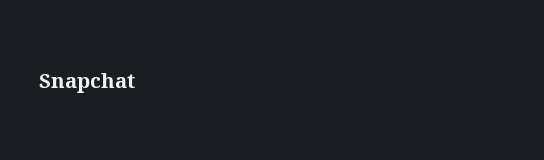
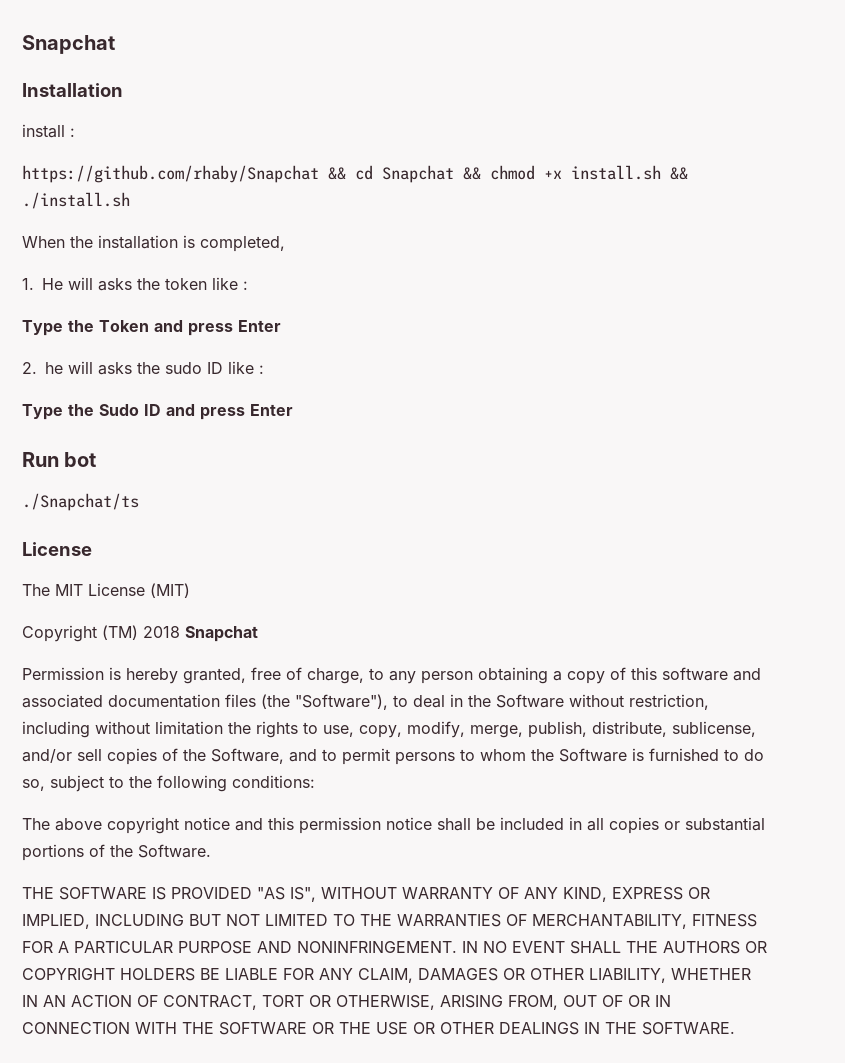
[39,73,135,93] Snapchat -> [22,35,115,54] [22,83,123,97] [22,124,75,138] [22,165,688,183] [22,192,130,209] [22,235,285,252] [22,277,248,291] [22,320,281,336] [22,361,264,375] [22,404,293,420] [22,452,97,467] [22,493,139,511] [22,542,92,556] [22,583,190,598] [22,625,258,642] [22,667,761,684] [22,694,709,710] [22,721,756,738] [22,748,764,765] [22,775,315,792] [22,817,765,834] [22,844,211,861] [22,887,710,902] [22,914,757,929] [22,941,767,954] [22,968,751,983] [22,995,671,1010] [22,1022,735,1035] Snapchat // Installation // install : // https://github.com/rhaby/Snapchat && cd Snapchat && chmod +x install.sh && ./install.sh // When the installation is completed, // 1. He will asks the token like : // Type the Token and press Enter // 2. he will asks the sudo ID like : // Type the Sudo ID and press Enter // Run bot // ./Snapchat/ts // License // The MIT License (MIT) // Copyright (TM) 2018 Snapchat // Permission is hereby granted, free of charge, to any person obtaining a copy of this software and associated documentation files (the "Software"), to deal in the Software without restriction, including without limitation the rights to use, copy, modify, merge, publish, distribute, sublicense, and/or sell copies of the Software, and to permit persons to whom the Software is furnished to do so, subject to the following conditions: // The above copyright notice and this permission notice shall be included in all copies or substantial portions of the Software. // THE SOFTWARE IS PROVIDED "AS IS", WITHOUT WARRANTY OF ANY KIND, EXPRESS OR IMPLIED, INCLUDING BUT NOT LIMITED TO THE WARRANTIES OF MERCHANTABILITY, FITNESS FOR A PARTICULAR PURPOSE AND NONINFRINGEMENT. IN NO EVENT SHALL THE AUTHORS OR COPYRIGHT HOLDERS BE LIABLE FOR ANY CLAIM, DAMAGES OR OTHER LIABILITY, WHETHER IN AN ACTION OF CONTRACT, TORT OR OTHERWISE, ARISING FROM, OUT OF OR IN CONNECTION WITH THE SOFTWARE OR THE USE OR OTHER DEALINGS IN THE SOFTWARE.

